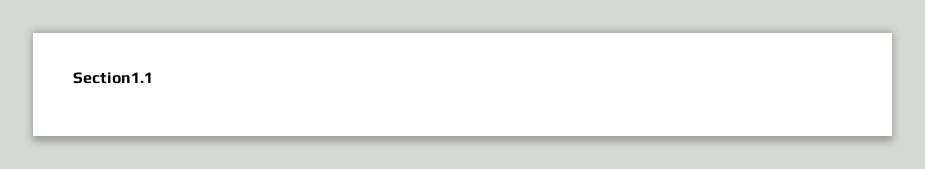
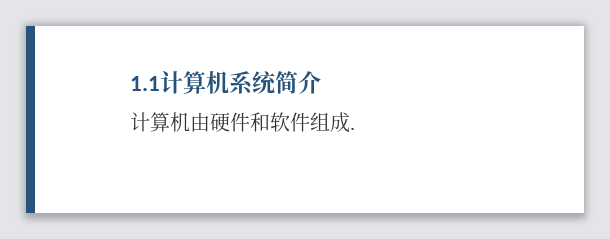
[73,72,153,84] Section1.1 -> [130,71,321,95] [130,112,355,133] 1.1计算机系统简介 // 计算机由硬件和软件组成.

